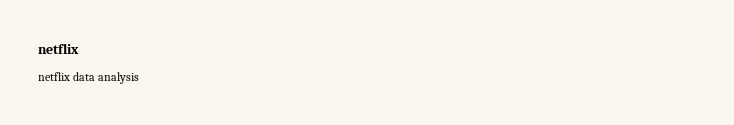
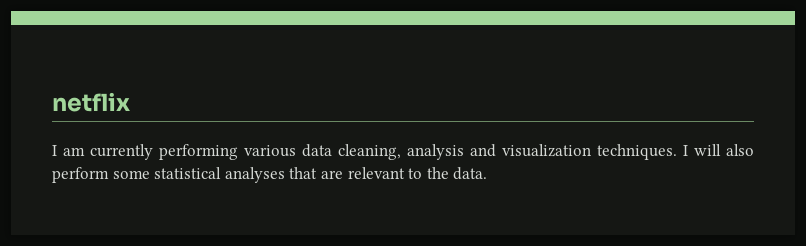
[38,72,140,84] netflix data analysis -> [52,144,754,160] [52,167,488,183] I am currently performing various data cleaning, analysis and visualization techniques. I will also perform some statistical analyses that are relevant to the data.

